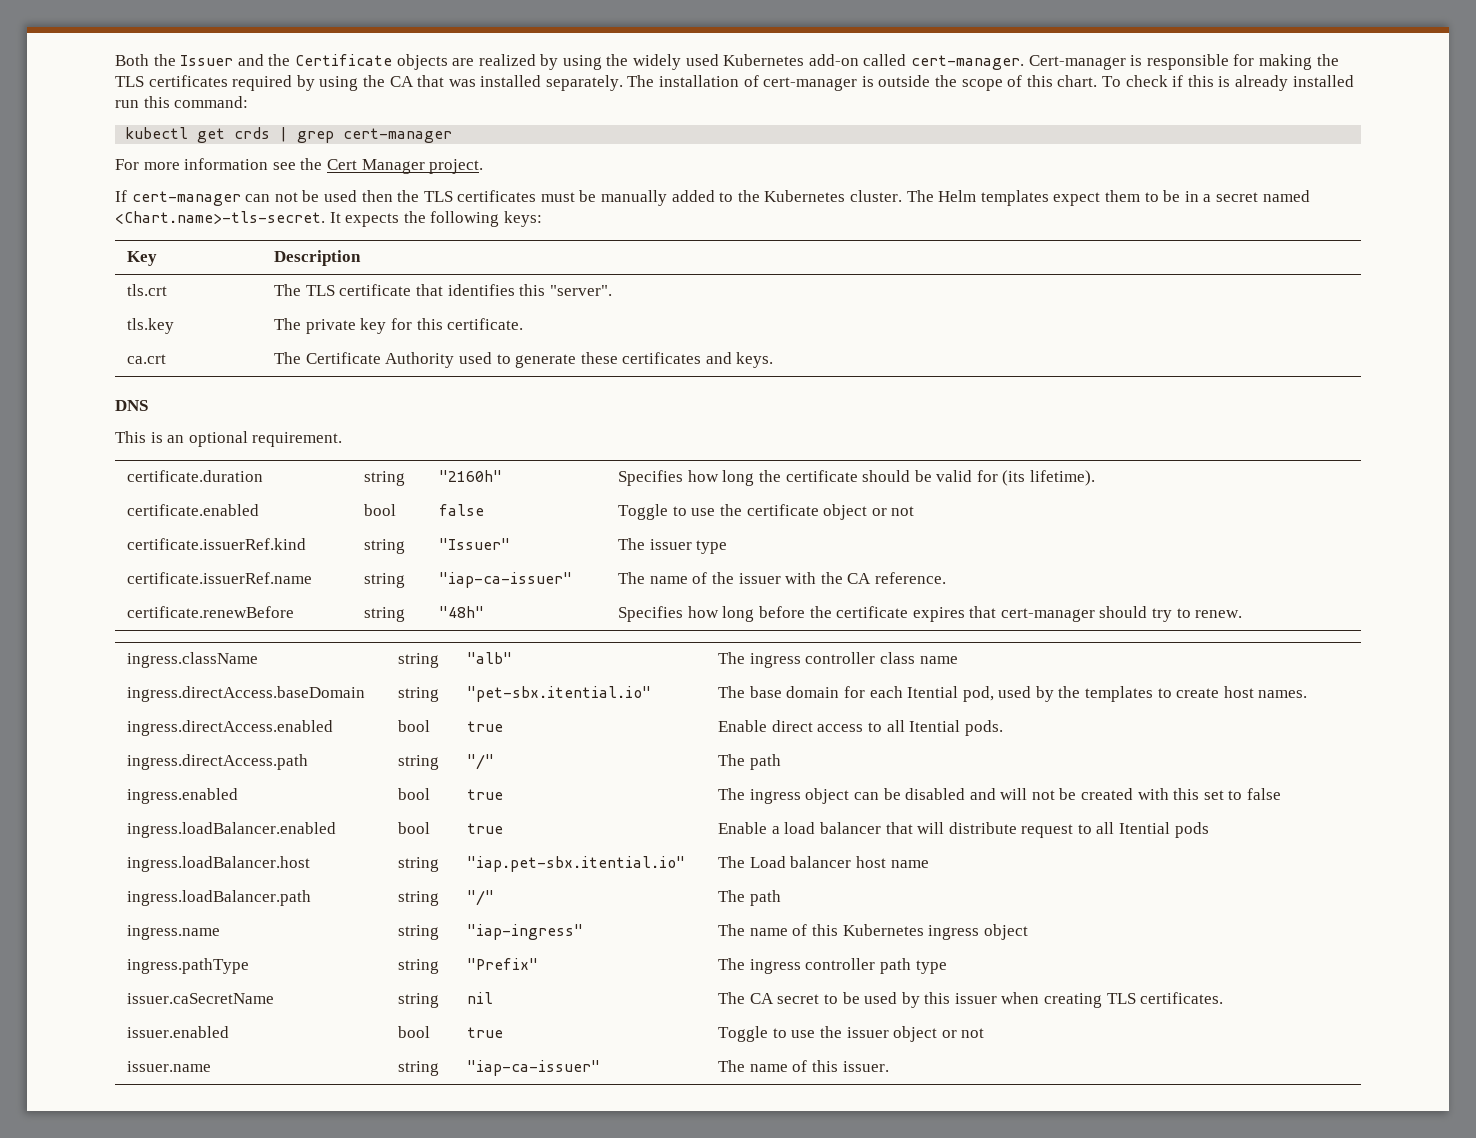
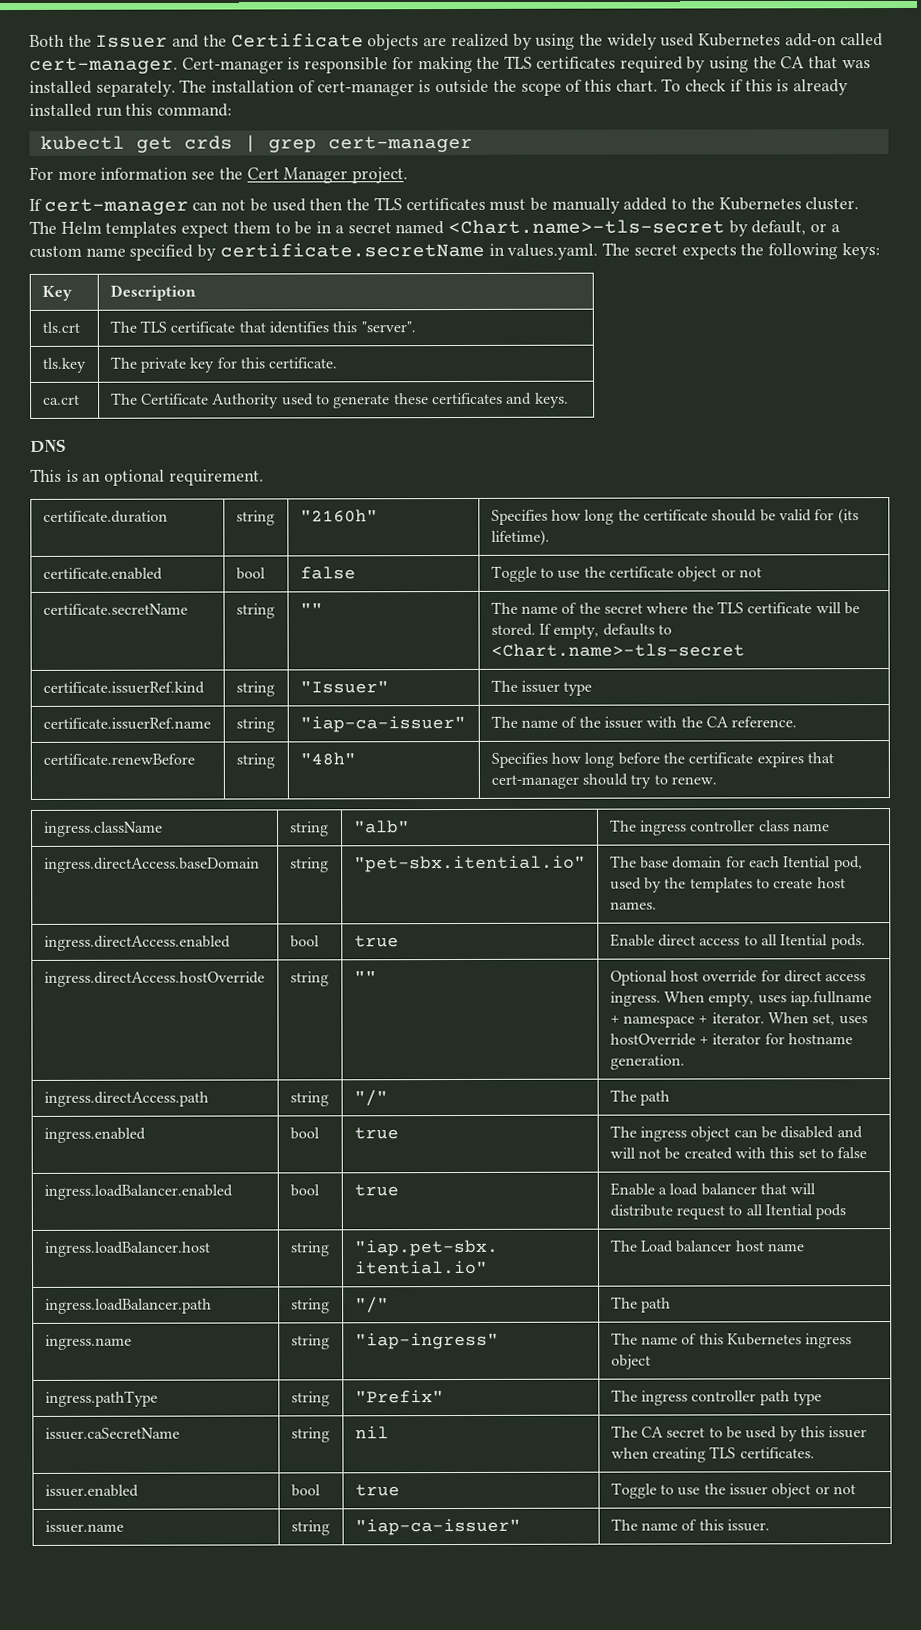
[115,211,341,224] <Chart.name>-tls-secret. It -> [447,219,840,237] [29,242,678,261] <Chart.name>-tls-secret by default, or a custom name specified by certificate.secretName in values.yaml. The secret
(915, 511) none -> [42,603,188,615] [235,603,275,619] [299,602,323,615] [490,601,860,615] [490,623,672,639] [490,643,745,657] // certificate.secretName | string | "" | The name of the secret where the TLS certificate will be stored. If empty, defaults to <Chart.name>-tls-secret
(1003, 728) none -> [43,971,265,987] [289,971,329,987] [353,970,377,983] [609,970,867,986] [609,991,872,1007] [609,1012,868,1028] [609,1033,853,1046] [609,1054,685,1070] // ingress.directAccess.hostOverride | string | "" | Optional host override for direct access ingress. When empty, uses iap.fullname + namespace + iterator. When set, uses hostOverride + iterator for hostname generation.

